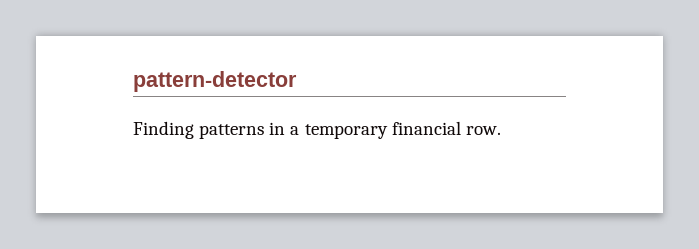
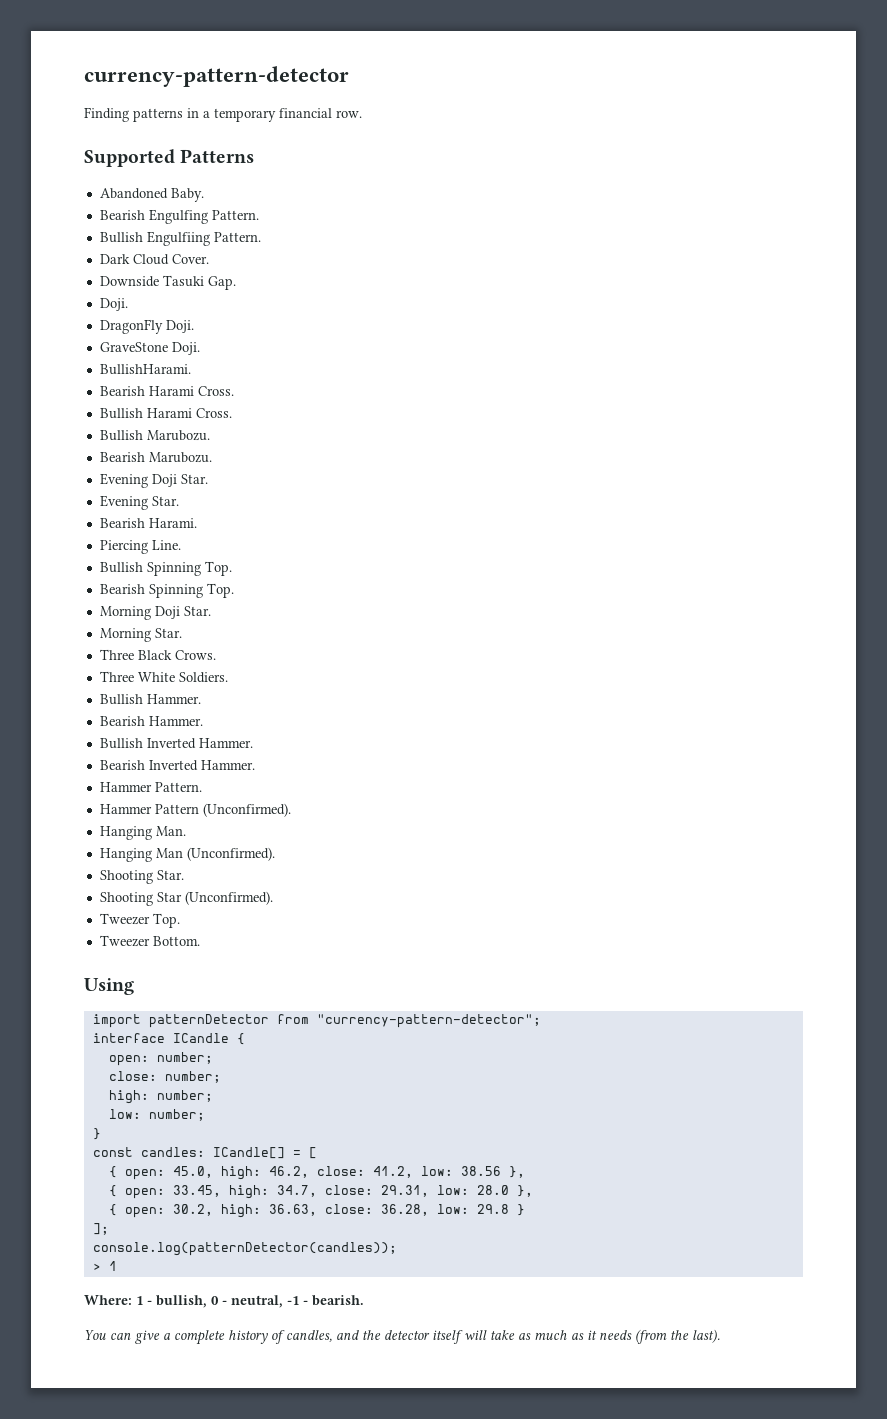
[133,71,297,92] pattern-detector -> [84,66,349,87] currency-pattern-detector
(501, 130) none -> [84,149,255,167] [99,188,204,202] [99,209,259,224] [99,231,261,246] [99,254,209,265] [99,275,236,290] [99,298,128,311] [99,319,194,334] [99,342,200,355] [99,364,191,375] [99,386,234,396] [99,408,232,419] [99,430,210,441] [99,452,212,463] [99,473,208,488] [99,495,179,510] [99,518,197,528] [99,540,181,554] [99,561,232,576] [99,583,234,598] [99,606,211,620] [99,628,182,642] [99,649,216,660] [99,671,228,683] [99,694,201,705] [99,716,203,726] [99,738,253,749] [99,760,255,771] [99,782,202,792] [99,803,291,817] [99,826,186,840] [99,847,275,862] [99,870,184,884] [99,891,273,906] [99,913,180,928] [99,935,200,947] [84,978,134,995] [92,1014,541,1028] [92,1033,245,1045] [108,1052,213,1066] [108,1071,221,1083] [108,1090,213,1104] [108,1109,205,1121] [92,1128,101,1140] [92,1147,317,1159] [108,1166,525,1180] [108,1185,533,1199] [108,1204,525,1218] [92,1223,109,1235] [92,1242,397,1256] [92,1261,117,1271] [84,1295,364,1308] [84,1329,720,1345] // Supported Patterns // Abandoned Baby. // Bearish Engulfing Pattern. // Bullish Engulfiing Pattern. // Dark Cloud Cover. // Downside Tasuki Gap. // Doji. // DragonFly Doji. // GraveStone Doji. // BullishHarami. // Bearish Harami Cross. // Bullish Harami Cross. // Bullish Marubozu. // Bearish Marubozu. // Evening Doji Star. // Evening Star. // Bearish Harami. // Piercing Line. // Bullish Spinning Top. // Bearish Spinning Top. // Morning Doji Star. // Morning Star. // Three Black Crows. // Three White Soldiers. // Bullish Hammer. // Bearish Hammer. // Bullish Inverted Hammer. // Bearish Inverted Hammer. // Hammer Pattern. // Hammer Pattern (Unconfirmed). // Hanging Man. // Hanging Man (Unconfirmed). // Shooting Star. // Shooting Star (Unconfirmed). // Tweezer Top. // Tweezer Bottom. // Using // import patternDetector from "currency-pattern-detector"; // interface ICandle { // open: number; // close: number; // high: number; // low: number; // } // const candles: ICandle[] = [ // { open: 45.0, high: 46.2, close: 41.2, low: 38.56 }, // { open: 33.45, high: 34.7, close: 29.31, low: 28.0 }, // { open: 30.2, high: 36.63, close: 36.28, low: 29.8 } // ]; // console.log(patternDetector(candles)); // > 1 // Where: 1 - bullish, 0 - neutral, -1 - bearish. // You can give a complete history of candles, and the detector itself will take as much as it needs (from the last).

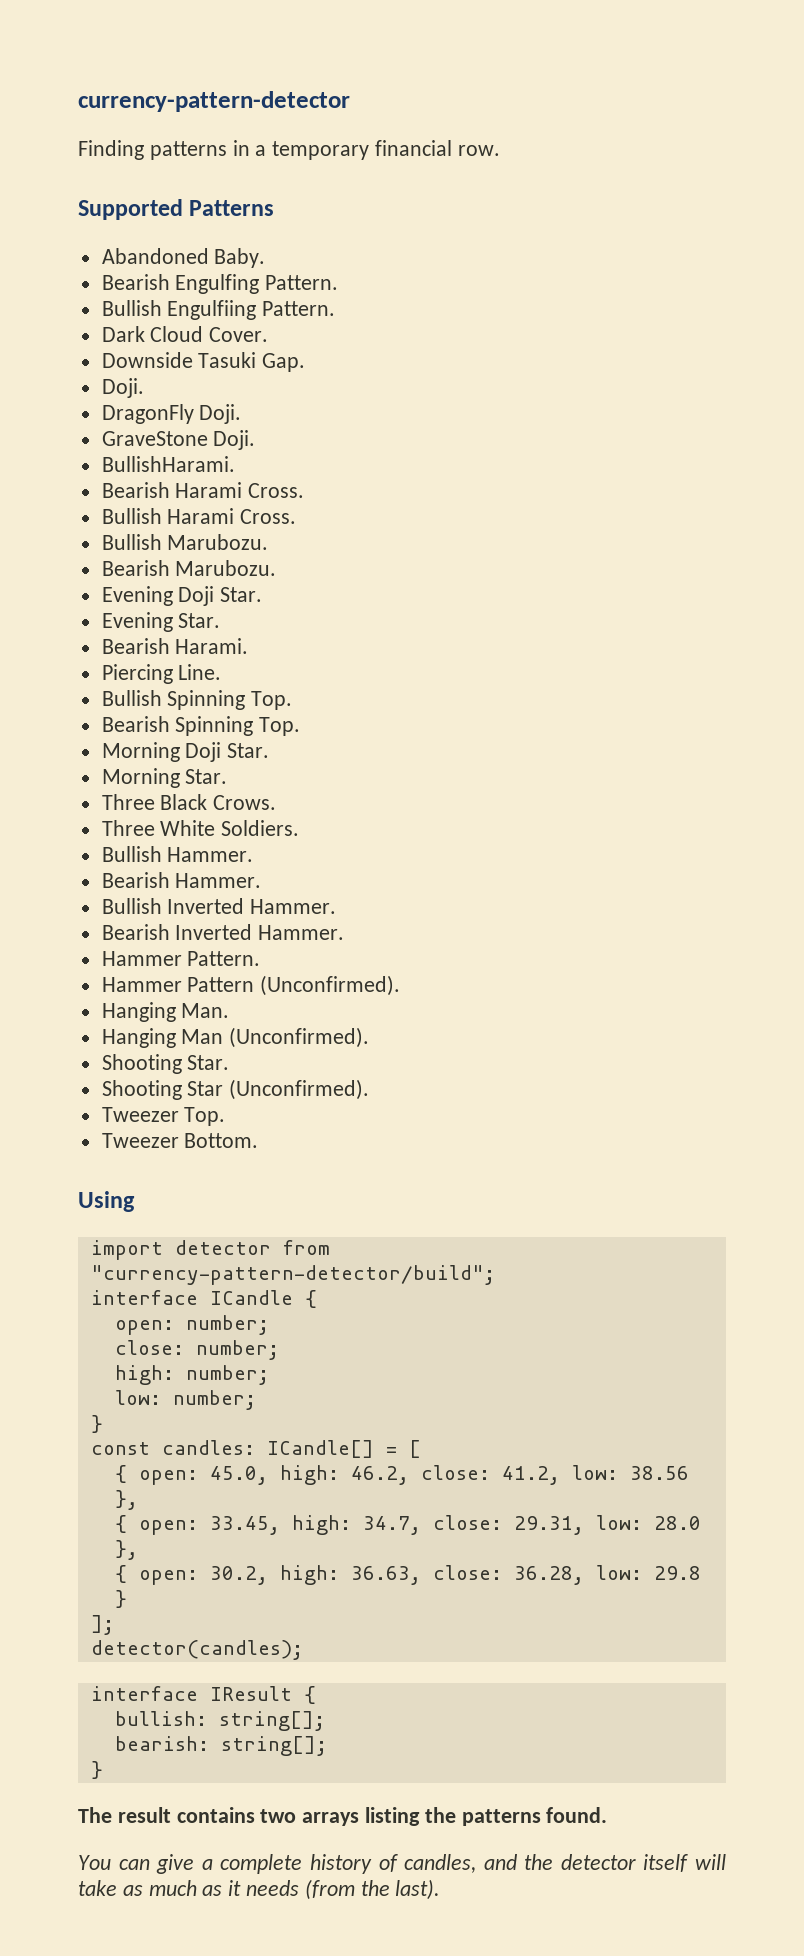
[148,1014,541,1028] patternDetector from "currency-pattern-detector"; -> [174,1240,330,1255] [90,1265,495,1285] detector from "currency-pattern-detector/build";
[92,1242,397,1256] [92,1261,117,1271] [84,1295,364,1308] console.log(patternDetector(candles)); // > 1 // Where: 1 - bullish, 0 - neutral, -1 - bearish. -> [90,1640,303,1660] [90,1686,316,1704] [114,1711,325,1731] [114,1736,327,1756] [90,1761,103,1779] [78,1807,608,1826] detector(candles); // interface IResult { // bullish: string[]; // bearish: string[]; // } // The result contains two arrays listing the patterns found.

